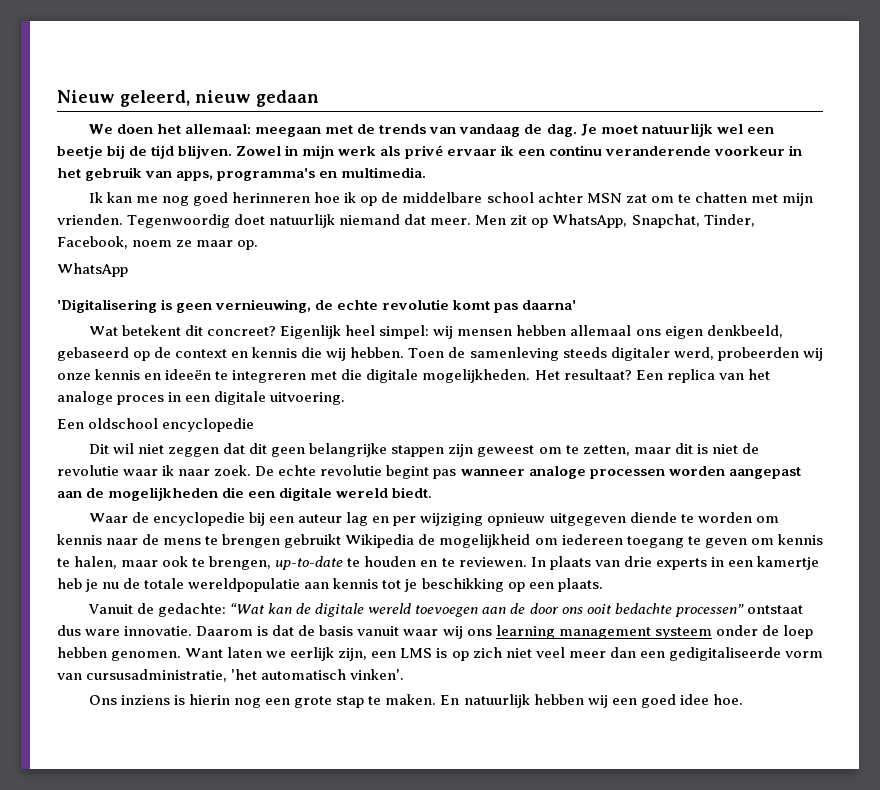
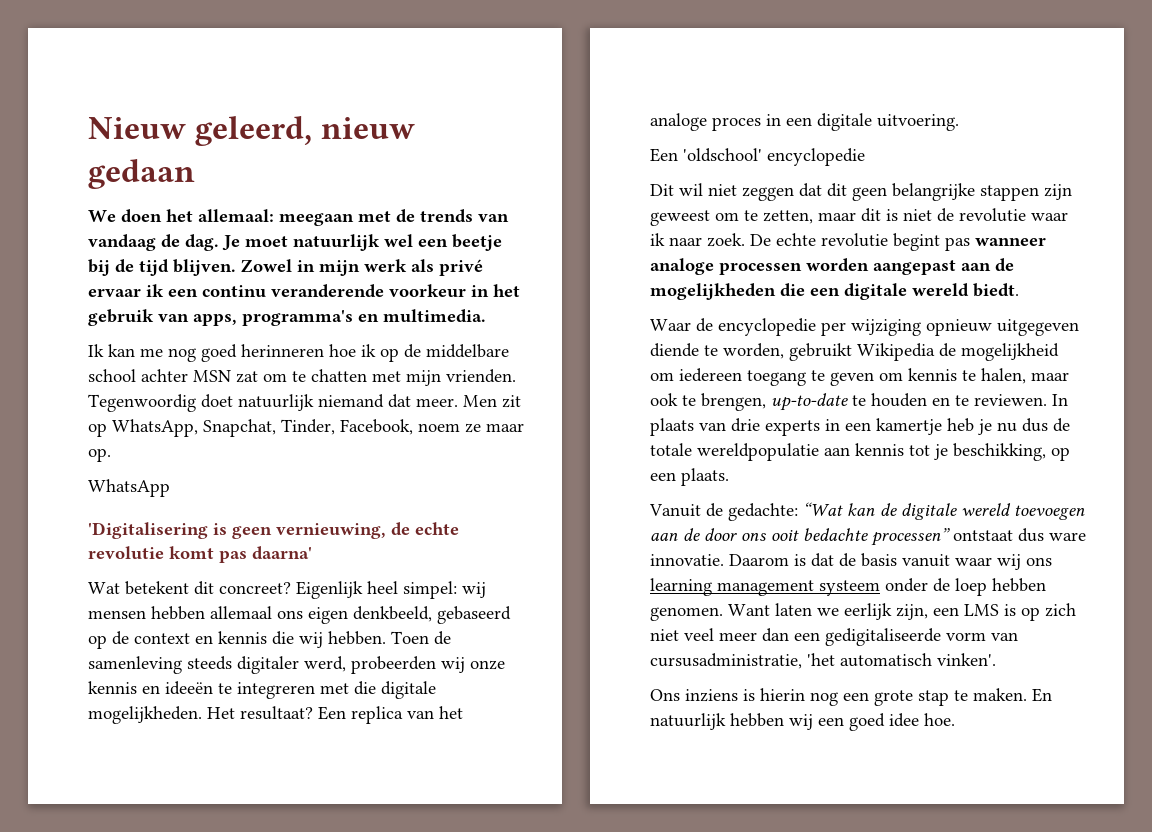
[88,418,159,429] oldschool -> [683,148,762,162] 'oldschool'
[249,512,390,526] bij een auteur lag en -> (816, 327) none
[697,512,779,523] [57,534,281,548] worden om kennis naar de mens te brengen -> [723,343,784,359] worden,
(120, 585) none -> [1022,418,1048,432] dus
[421,578,504,592] beschikking -> [953,443,1046,461] beschikking,

